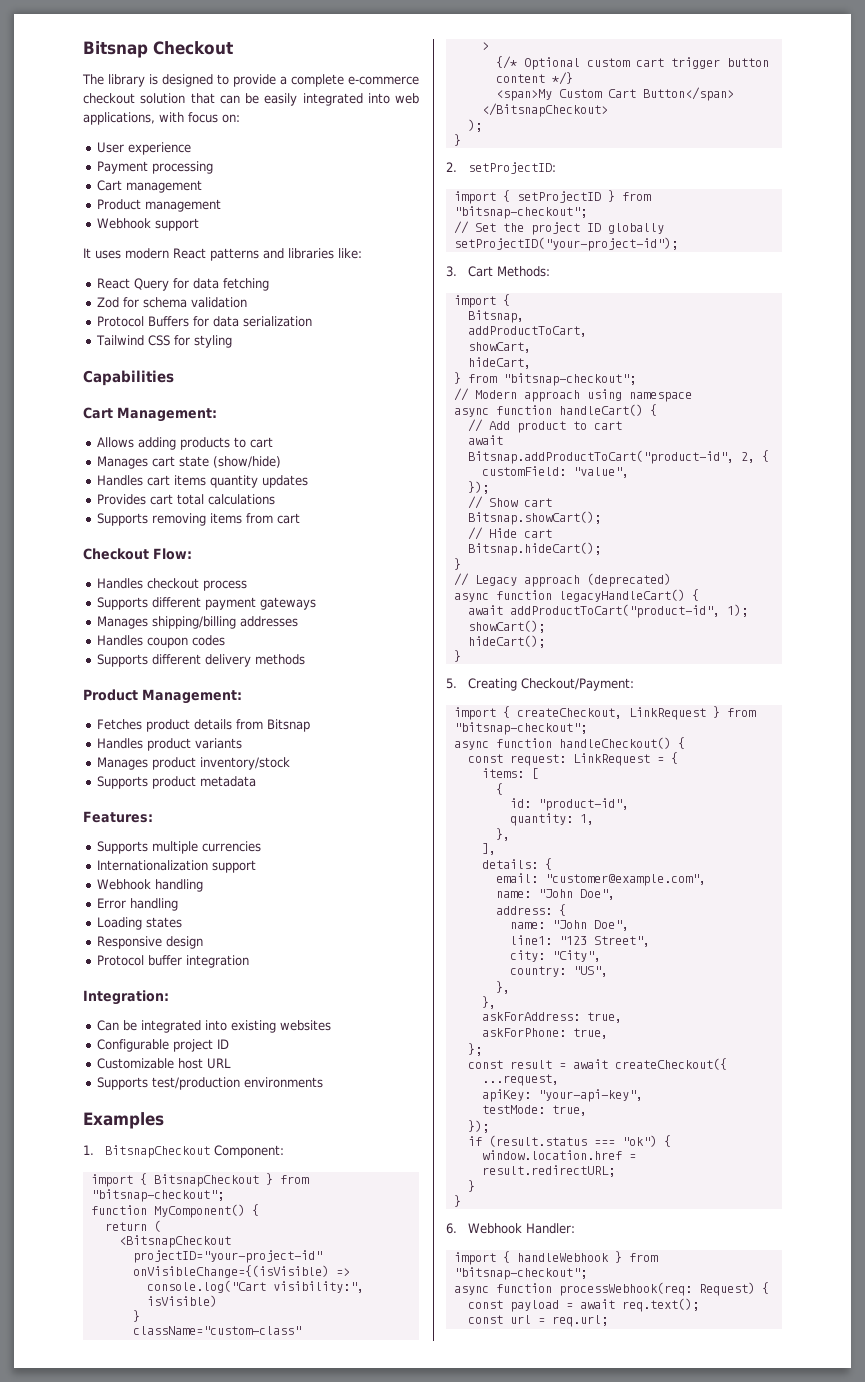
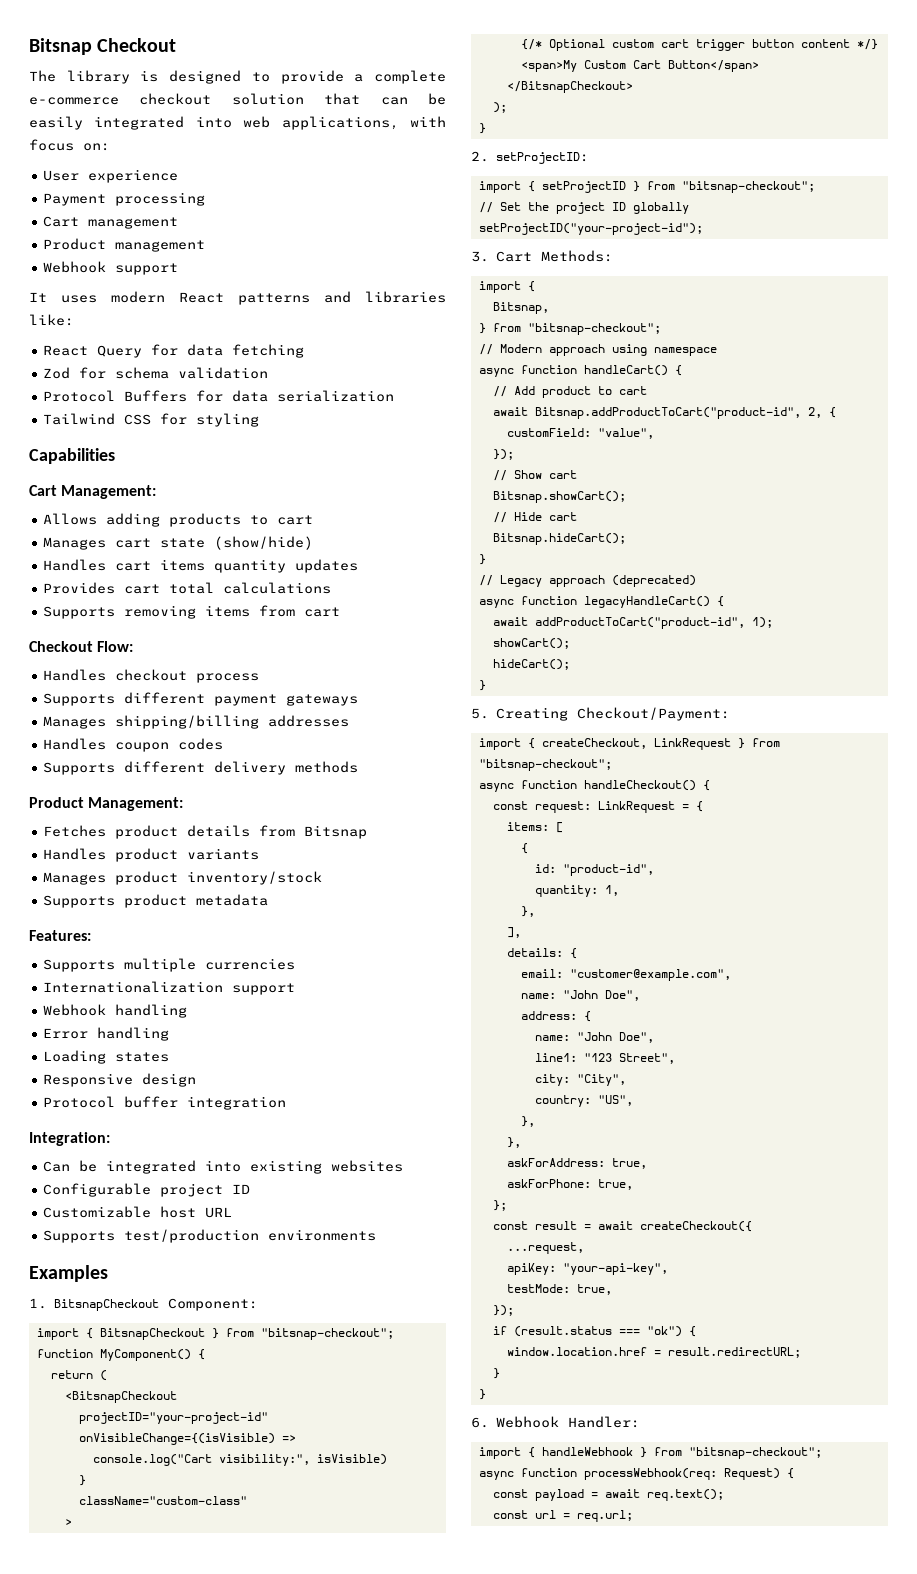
[467,326,587,337] [467,342,531,353] [467,357,531,369] // addProductToCart, // showCart, // hideCart, -> (549, 308) none

